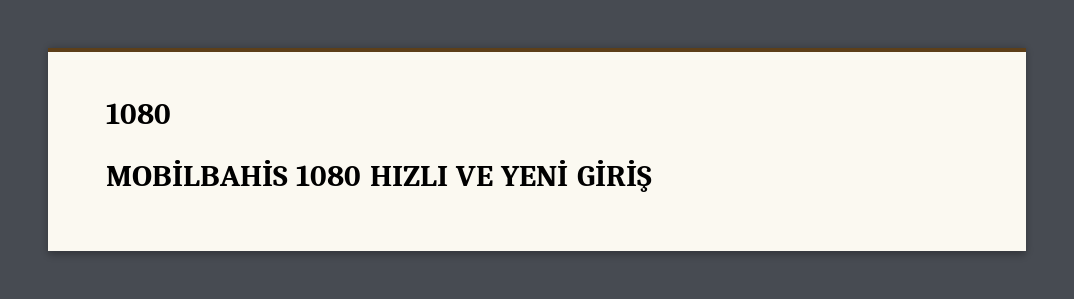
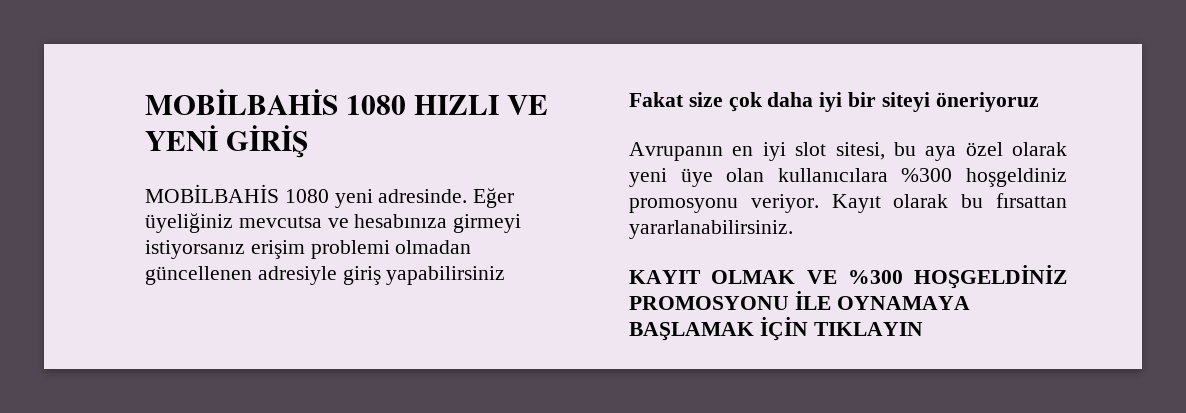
[106,103,171,124] 1080 // -> (145, 102) none
(652, 176) none -> [145,184,515,208] [145,213,522,233] [145,240,472,259] [145,266,506,285] [629,92,1039,112] [629,142,1067,161] [629,168,1067,187] [629,193,1067,213] [629,220,793,239] [629,265,1067,289] [629,291,970,310] [629,317,923,341] // MOBİLBAHİS 1080 yeni adresinde. Eğer üyeliğiniz mevcutsa ve hesabınıza girmeyi istiyorsanız erişim problemi olmadan güncellenen adresiyle giriş yapabilirsiniz // Fakat size çok daha iyi bir siteyi öneriyoruz // Avrupanın en iyi slot sitesi, bu aya özel olarak yeni üye olan kullanıcılara %300 hoşgeldiniz promosyonu veriyor. Kayıt olarak bu fırsattan yararlanabilirsiniz. // KAYIT OLMAK VE %300 HOŞGELDİNİZ PROMOSYONU İLE OYNAMAYA BAŞLAMAK İÇİN TIKLAYIN

